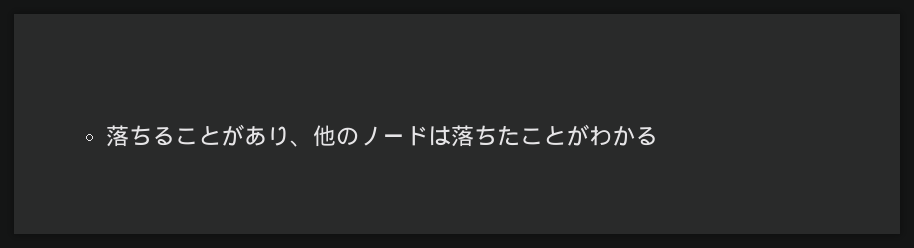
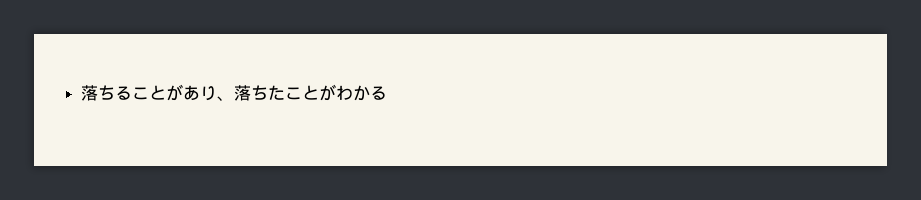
[313,125,452,147] 他のノードは -> (235, 98) none

